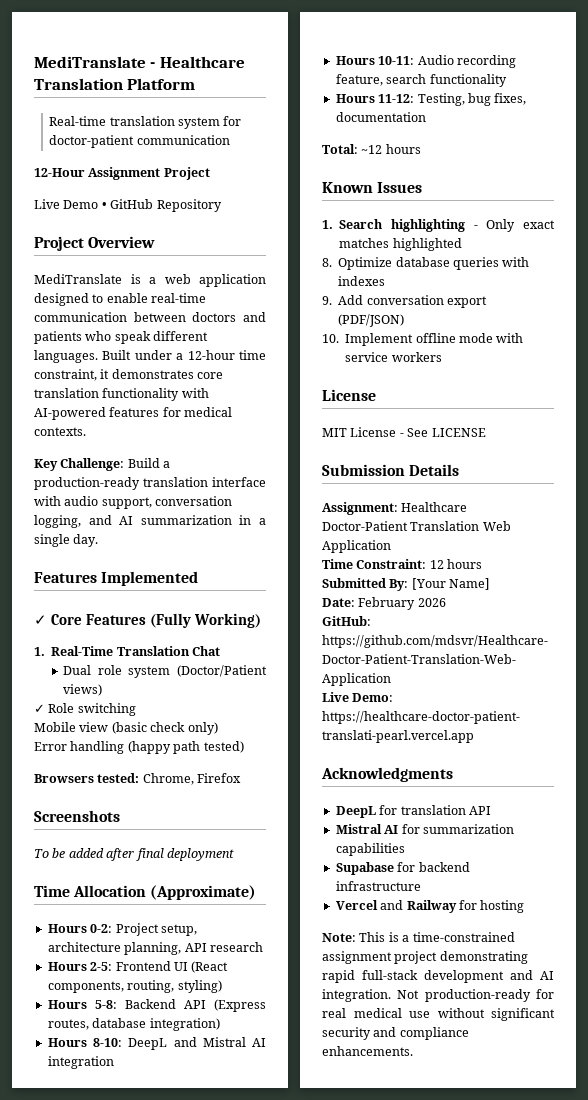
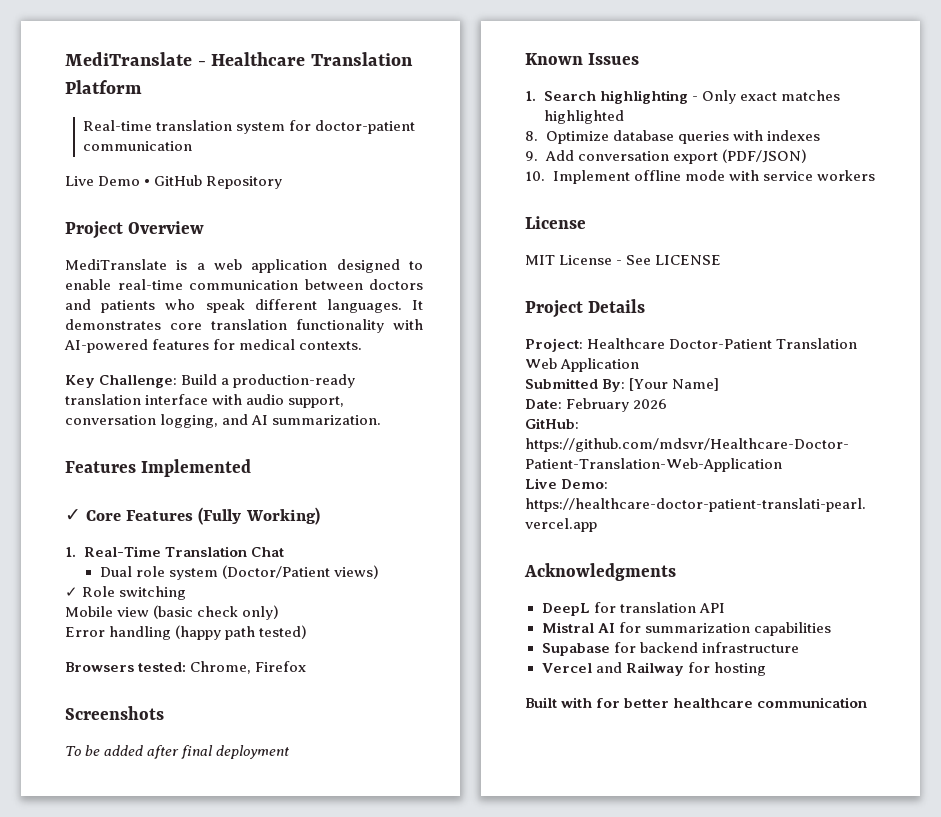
[34,167,210,180] // 12-Hour Assignment Project -> (193, 146) none
[102,350,266,360] [34,369,110,381] Built under a 12-hour time constraint, it -> [412,300,423,310] It
[140,515,266,525] [34,534,99,547] summarization in a single day. -> [272,415,382,425] summarization.
[34,885,257,900] [47,923,197,936] [47,942,263,955] [47,961,229,973] [47,980,222,993] [47,999,266,1012] [47,1018,220,1031] [47,1037,266,1050] [47,1056,114,1069] [335,55,516,68] [335,74,507,87] [335,93,527,106] [335,112,426,122] [322,144,421,154] // Time Allocation (Approximate) // Hours 0-2: Project setup, architecture planning, API research // Hours 2-5: Frontend UI (React components, routing, styling) // Hours 5-8: Backend API (Express routes, database integration) // Hours 8-10: DeepL and Mistral AI integration // Hours 10-11: Audio recording feature, search functionality // Hours 11-12: Testing, bug fixes, documentation // Total: ~12 hours -> (290, 752) none
[322,464,405,476] Submission -> [525,300,583,318] Project
[322,502,398,515] Assignment: -> [525,338,583,352] Project:
[322,559,483,569] // Time Constraint: 12 hours -> (640, 365) none
[322,932,515,942] [322,951,528,964] [322,970,554,983] [322,989,554,1002] [322,1008,555,1021] [322,1027,469,1040] [322,1046,413,1056] Note: This is a time-constrained assignment project demonstrating rapid full-stack development and AI integration. Not production-ready for real medical use without significant security and compliance enhancements. -> [525,697,868,708] Built with for better healthcare communication

